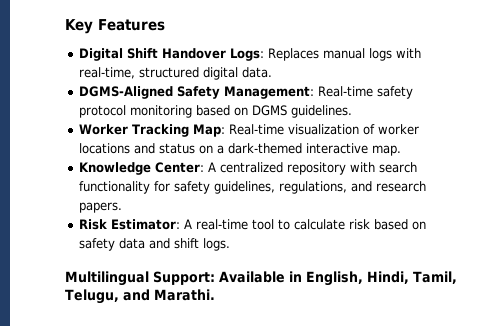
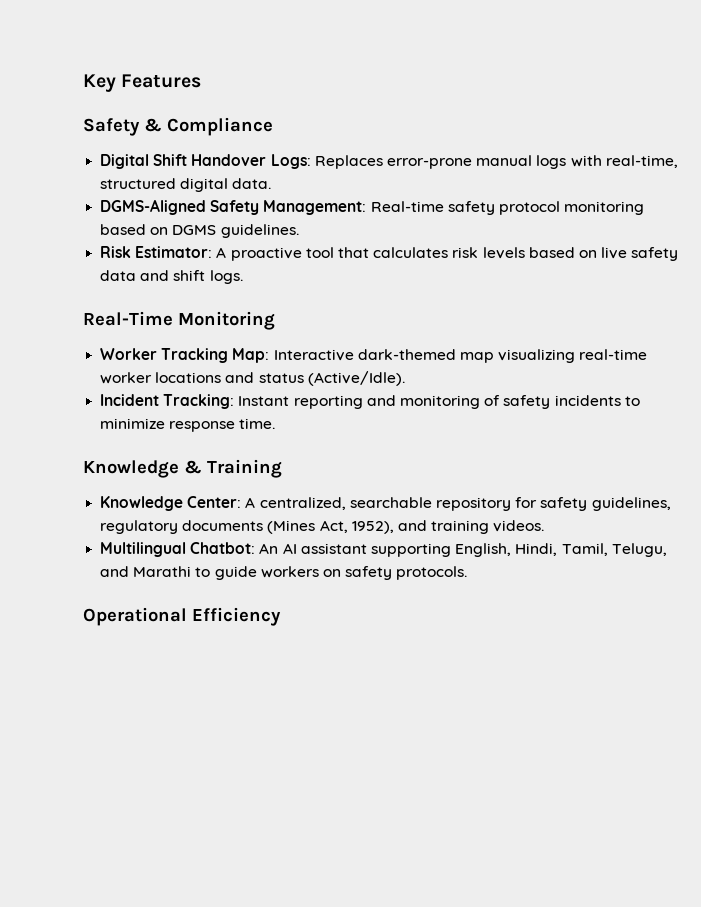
(165, 25) none -> [83,117,273,136] // Safety & Compliance
(319, 54) none -> [386,158,472,169] error-prone
[78,124,419,137] [78,143,401,156] [78,162,417,175] [78,181,426,194] [78,202,122,213] [78,219,426,230] Worker Tracking Map: Real-time visualization of worker locations and status on a dark-themed interactive map. // Knowledge Center: A centralized repository with search functionality for safety guidelines, regulations, and research papers. // Risk Estimator: A real-time tool to calculate risk based on -> [100,246,628,261] Risk Estimator: A proactive tool that calculates risk levels based on live
[65,271,302,286] Multilingual Support: Available in -> [83,311,275,330] [100,348,648,363] [100,371,405,386] [100,394,640,409] [100,418,276,432] [83,459,282,478] [100,496,671,511] [100,520,545,534] [100,542,451,557] Real-Time Monitoring // Worker Tracking Map: Interactive dark-themed map visualizing real-time worker locations and status (Active/Idle). // Incident Tracking: Instant reporting and monitoring of safety incidents to minimize response time. // Knowledge & Training // Knowledge Center: A centralized, searchable repository for safety guidelines, regulatory documents (Mines Act, 1952), and training videos. // Multilingual Chatbot: An AI assistant supporting
[153,289,215,301] Marathi. -> [133,566,468,580] [83,607,281,626] Marathi to guide workers on safety protocols. // Operational Efficiency

